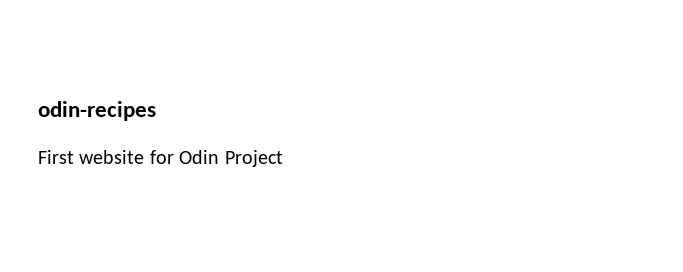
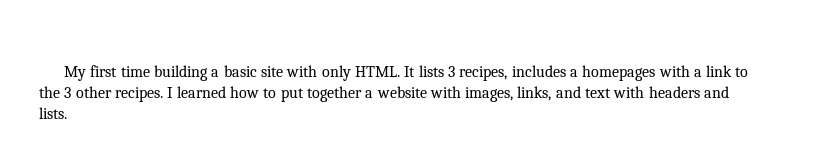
[38,101,156,121] [38,150,283,167] odin-recipes // First website for Odin Project -> [64,65,749,81] [39,86,730,102] [39,107,67,119] My first time building a basic site with only HTML. It lists 3 recipes, includes a homepages with a link to the 3 other recipes. I learned how to put together a website with images, links, and text with headers and lists.

